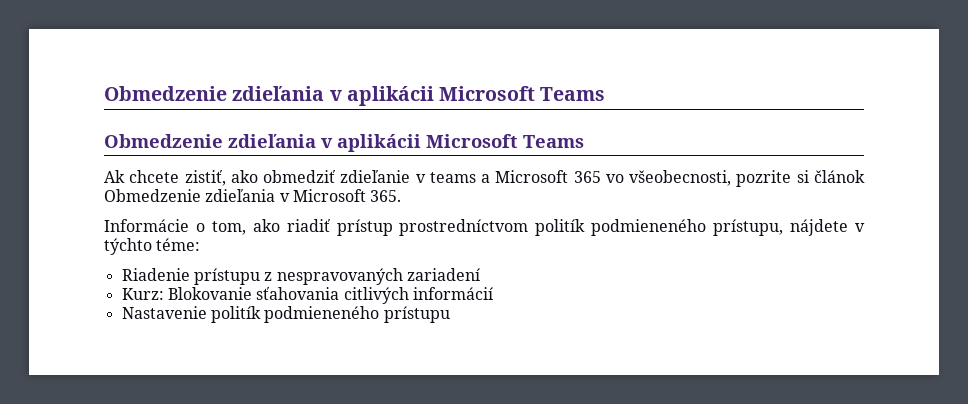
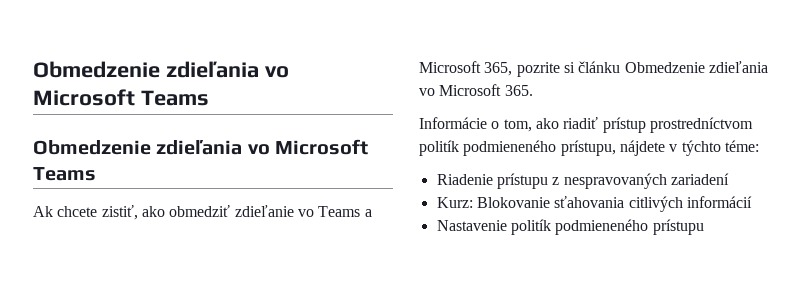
[104,86,434,106] Obmedzenie zdieľania v aplikácii -> [33,61,289,78] Obmedzenie zdieľania vo
[321,134,421,152] v aplikácii -> [247,144,270,155] vo
[415,170,732,186] v teams a Microsoft 365 vo všeobecnosti, -> [297,206,372,217] [419,61,513,76] vo Teams a Microsoft 365,
[813,170,865,183] [104,189,290,202] článok Obmedzenie zdieľania v -> [578,61,768,73] [419,88,435,96] článku Obmedzenie zdieľania vo

